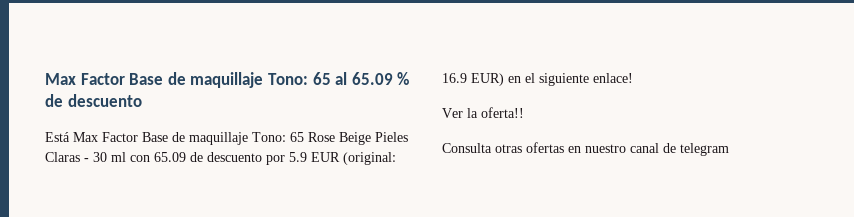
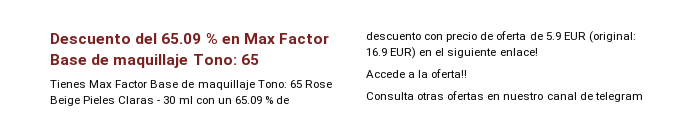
[45,72,410,88] [45,94,142,107] [45,132,70,142] Max Factor Base de maquillaje Tono: 65 al 65.09 % de descuento // Está -> [50,33,330,44] [50,54,259,68] [50,80,86,88] Descuento del 65.09 % en Max Factor Base de maquillaje Tono: 65 // Tienes
[154,152,285,165] 65.09 de descuento por -> [217,96,290,104] [366,31,543,42] un 65.09 % de descuento con precio de oferta de
[442,108,463,118] Ver -> [366,70,416,78] Accede a

